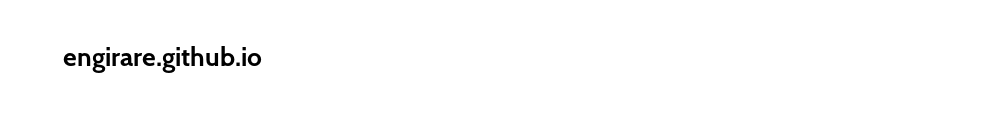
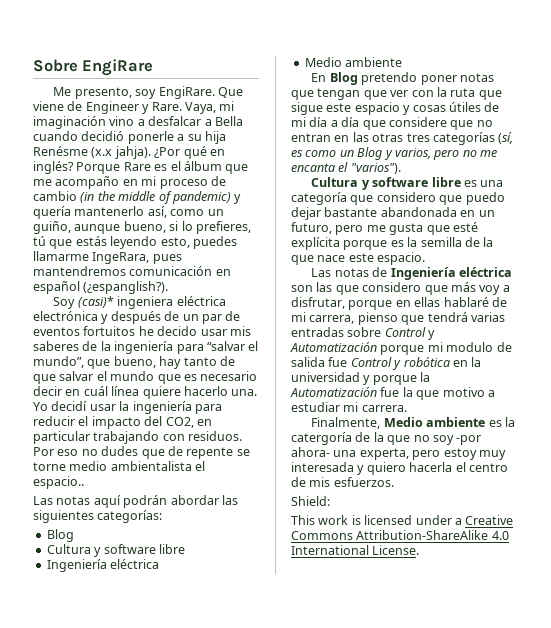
[63,46,262,73] engirare.github.io -> [33,59,154,76] [53,86,243,99] [33,101,235,114] [33,116,243,129] [33,131,226,144] [33,146,225,159] [33,161,249,174] [33,176,226,189] [33,191,242,204] [33,206,224,219] [33,221,251,234] [33,236,237,249] [33,251,182,264] [33,266,231,276] [33,281,169,294] [53,296,226,309] [33,311,241,324] [33,326,251,336] [33,341,259,354] [33,356,235,369] [33,371,258,384] [33,386,258,399] [33,401,222,414] [33,416,212,429] [33,431,243,444] [33,446,250,459] [33,461,206,471] [33,476,84,489] [33,495,238,508] [33,510,163,523] [46,529,74,542] [46,544,185,557] [46,559,160,572] [304,57,403,67] [311,72,494,85] [291,87,502,100] [291,102,500,115] [291,117,493,130] [291,132,514,145] [291,147,497,160] [291,162,401,174] [311,177,504,190] [291,192,505,205] [291,207,495,220] [291,222,478,235] [291,237,494,250] [291,252,426,265] [311,267,512,280] [291,282,510,295] [291,297,507,310] [291,312,505,325] [291,327,436,340] [290,342,512,355] [291,357,482,370] [291,372,431,385] [290,387,495,400] [291,402,407,412] [311,417,515,429] [291,432,482,445] [291,447,506,460] [291,462,508,475] [291,477,394,487] [291,496,330,506] [291,515,514,525] [291,530,509,540] [291,545,420,555] Sobre EngiRare // Me presento, soy EngiRare. Que viene de Engineer y Rare. Vaya, mi imaginación vino a desfalcar a Bella cuando decidió ponerle a su hija Renésme (x.x jahja). ¿Por qué en inglés? Porque Rare es el álbum que me acompaño en mi proceso de cambio (in the middle of pandemic) y quería mantenerlo así, como un guiño, aunque bueno, si lo prefieres, tú que estás leyendo esto, puedes llamarme IngeRara, pues mantendremos comunicación en español (¿espanglish?). // Soy (casi)* ingeniera eléctrica electrónica y después de un par de eventos fortuitos he decido usar mis saberes de la ingeniería para “salvar el mundo”, que bueno, hay tanto de que salvar el mundo que es necesario decir en cuál línea quiere hacerlo una. Yo decidí usar la ingeniería para reducir el impacto del CO2, en particular trabajando con residuos. Por eso no dudes que de repente se torne medio ambientalista el espacio.. // Las notas aquí podrán abordar las siguientes categorías: // Blog // Cultura y software libre // Ingeniería eléctrica // Medio ambiente // En Blog pretendo poner notas que tengan que ver con la ruta que sigue este espacio y cosas útiles de mi día a día que considere que no entran en las otras tres categorías (sí, es como un Blog y varios, pero no me encanta el "varios"). // Cultura y software libre es una categoría que considero que puedo dejar bastante abandonada en un futuro, pero me gusta que esté explícita porque es la semilla de la que nace este espacio. // Las notas de Ingeniería eléctrica son las que considero que más voy a disfrutar, porque en ellas hablaré de mi carrera, pienso que tendrá varias entradas sobre Control y Automatización porque mi modulo de salida fue Control y robótica en la universidad y porque la Automatización fue la que motivo a estudiar mi carrera. // Finalmente, Medio ambiente es la catergoría de la que no soy -por ahora- una experta, pero estoy muy interesada y quiero hacerla el centro de mis esfuerzos. // Shield: // This work is licensed under a Creative Commons Attribution-ShareAlike 4.0 International License.

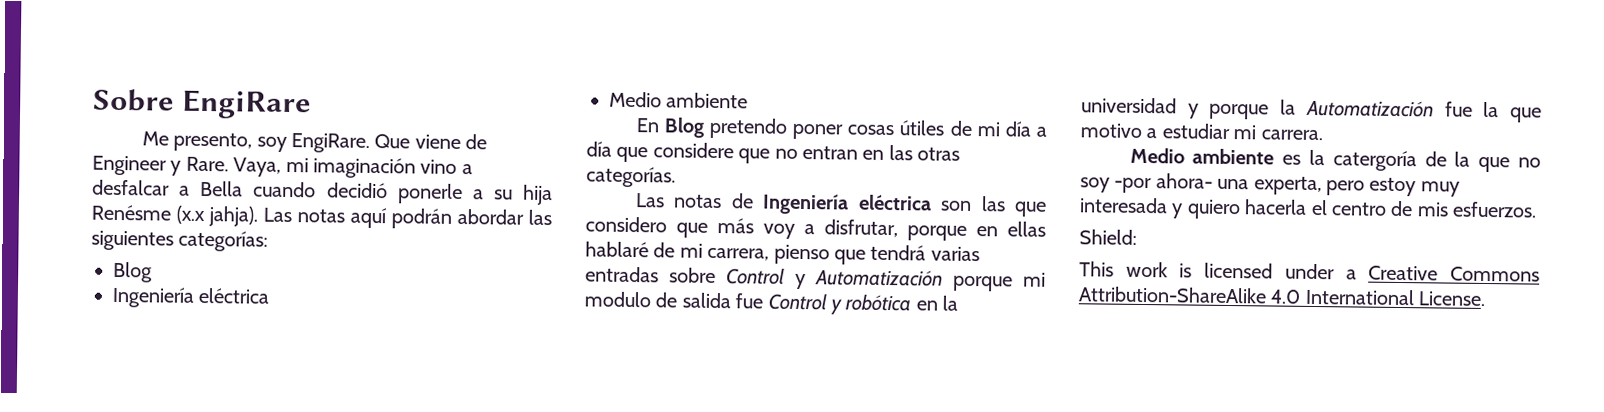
[154,146,225,159] [33,161,249,174] [33,176,226,189] [33,191,242,204] [33,206,224,219] [33,221,251,234] [33,236,237,249] [33,251,182,264] [33,266,231,276] [33,281,169,294] [53,296,226,309] [33,311,241,324] [33,326,251,336] [33,341,259,354] [33,356,235,369] [33,371,258,384] [33,386,258,399] [33,401,222,414] [33,416,212,429] [33,431,243,444] [33,446,250,459] [33,461,206,471] [33,476,84,489] ¿Por qué en inglés? Porque Rare es el álbum que me acompaño en mi proceso de cambio (in the middle of pandemic) y quería mantenerlo así, como un guiño, aunque bueno, si lo prefieres, tú que estás leyendo esto, puedes llamarme IngeRara, pues mantendremos comunicación en español (¿espanglish?). // Soy (casi)* ingeniera eléctrica electrónica y después de un par de eventos fortuitos he decido usar mis saberes de la ingeniería para “salvar el mundo”, que bueno, hay tanto de que salvar el mundo que es necesario decir en cuál línea quiere hacerlo una. Yo decidí usar la ingeniería para reducir el impacto del CO2, en particular trabajando con residuos. Por eso no dudes que de repente se torne medio ambientalista el espacio.. // -> (258, 216) none
[46,544,185,557] // Cultura y software libre -> (153, 272) none
[459,73,494,82] [291,87,502,100] [291,102,411,115] notas que tengan que ver con la ruta que sigue este espacio y -> (844, 131) none
[406,132,514,145] [291,147,497,160] [291,162,401,174] [311,177,504,190] [291,192,505,205] [291,207,495,220] [291,222,478,235] [291,237,494,250] [291,252,426,265] tres categorías (sí, es como un Blog y varios, pero no me encanta el "varios"). // Cultura y software libre es una categoría que considero que puedo dejar bastante abandonada en un futuro, pero me gusta que esté explícita porque es la semilla de la que nace este espacio. -> [586,166,676,188] categorías.
[311,417,381,429] Finalmente, -> (1323, 135) none

